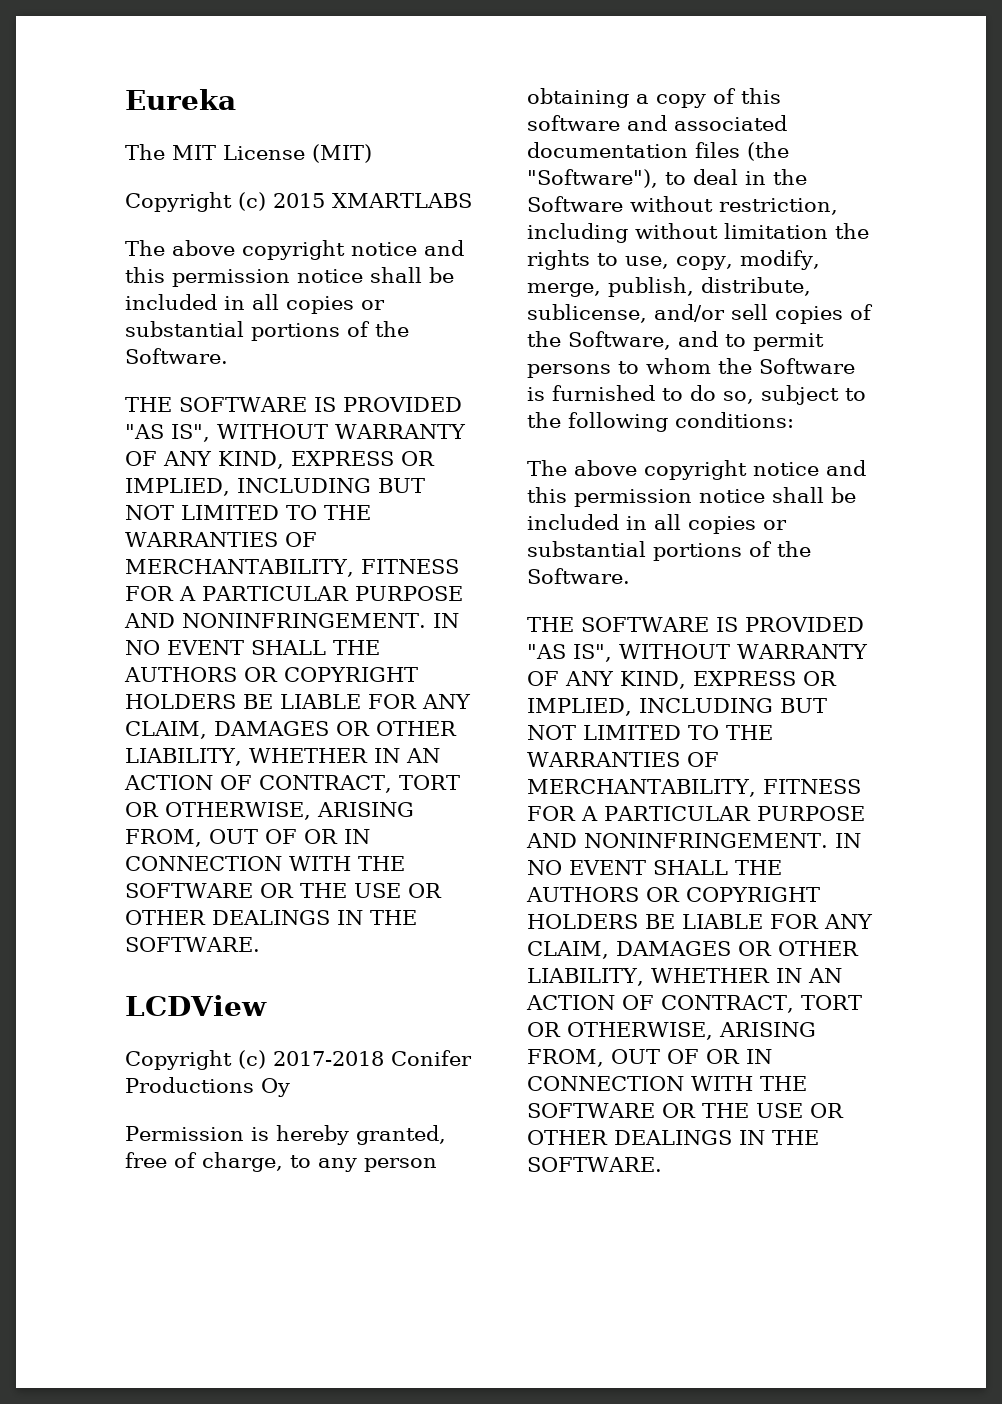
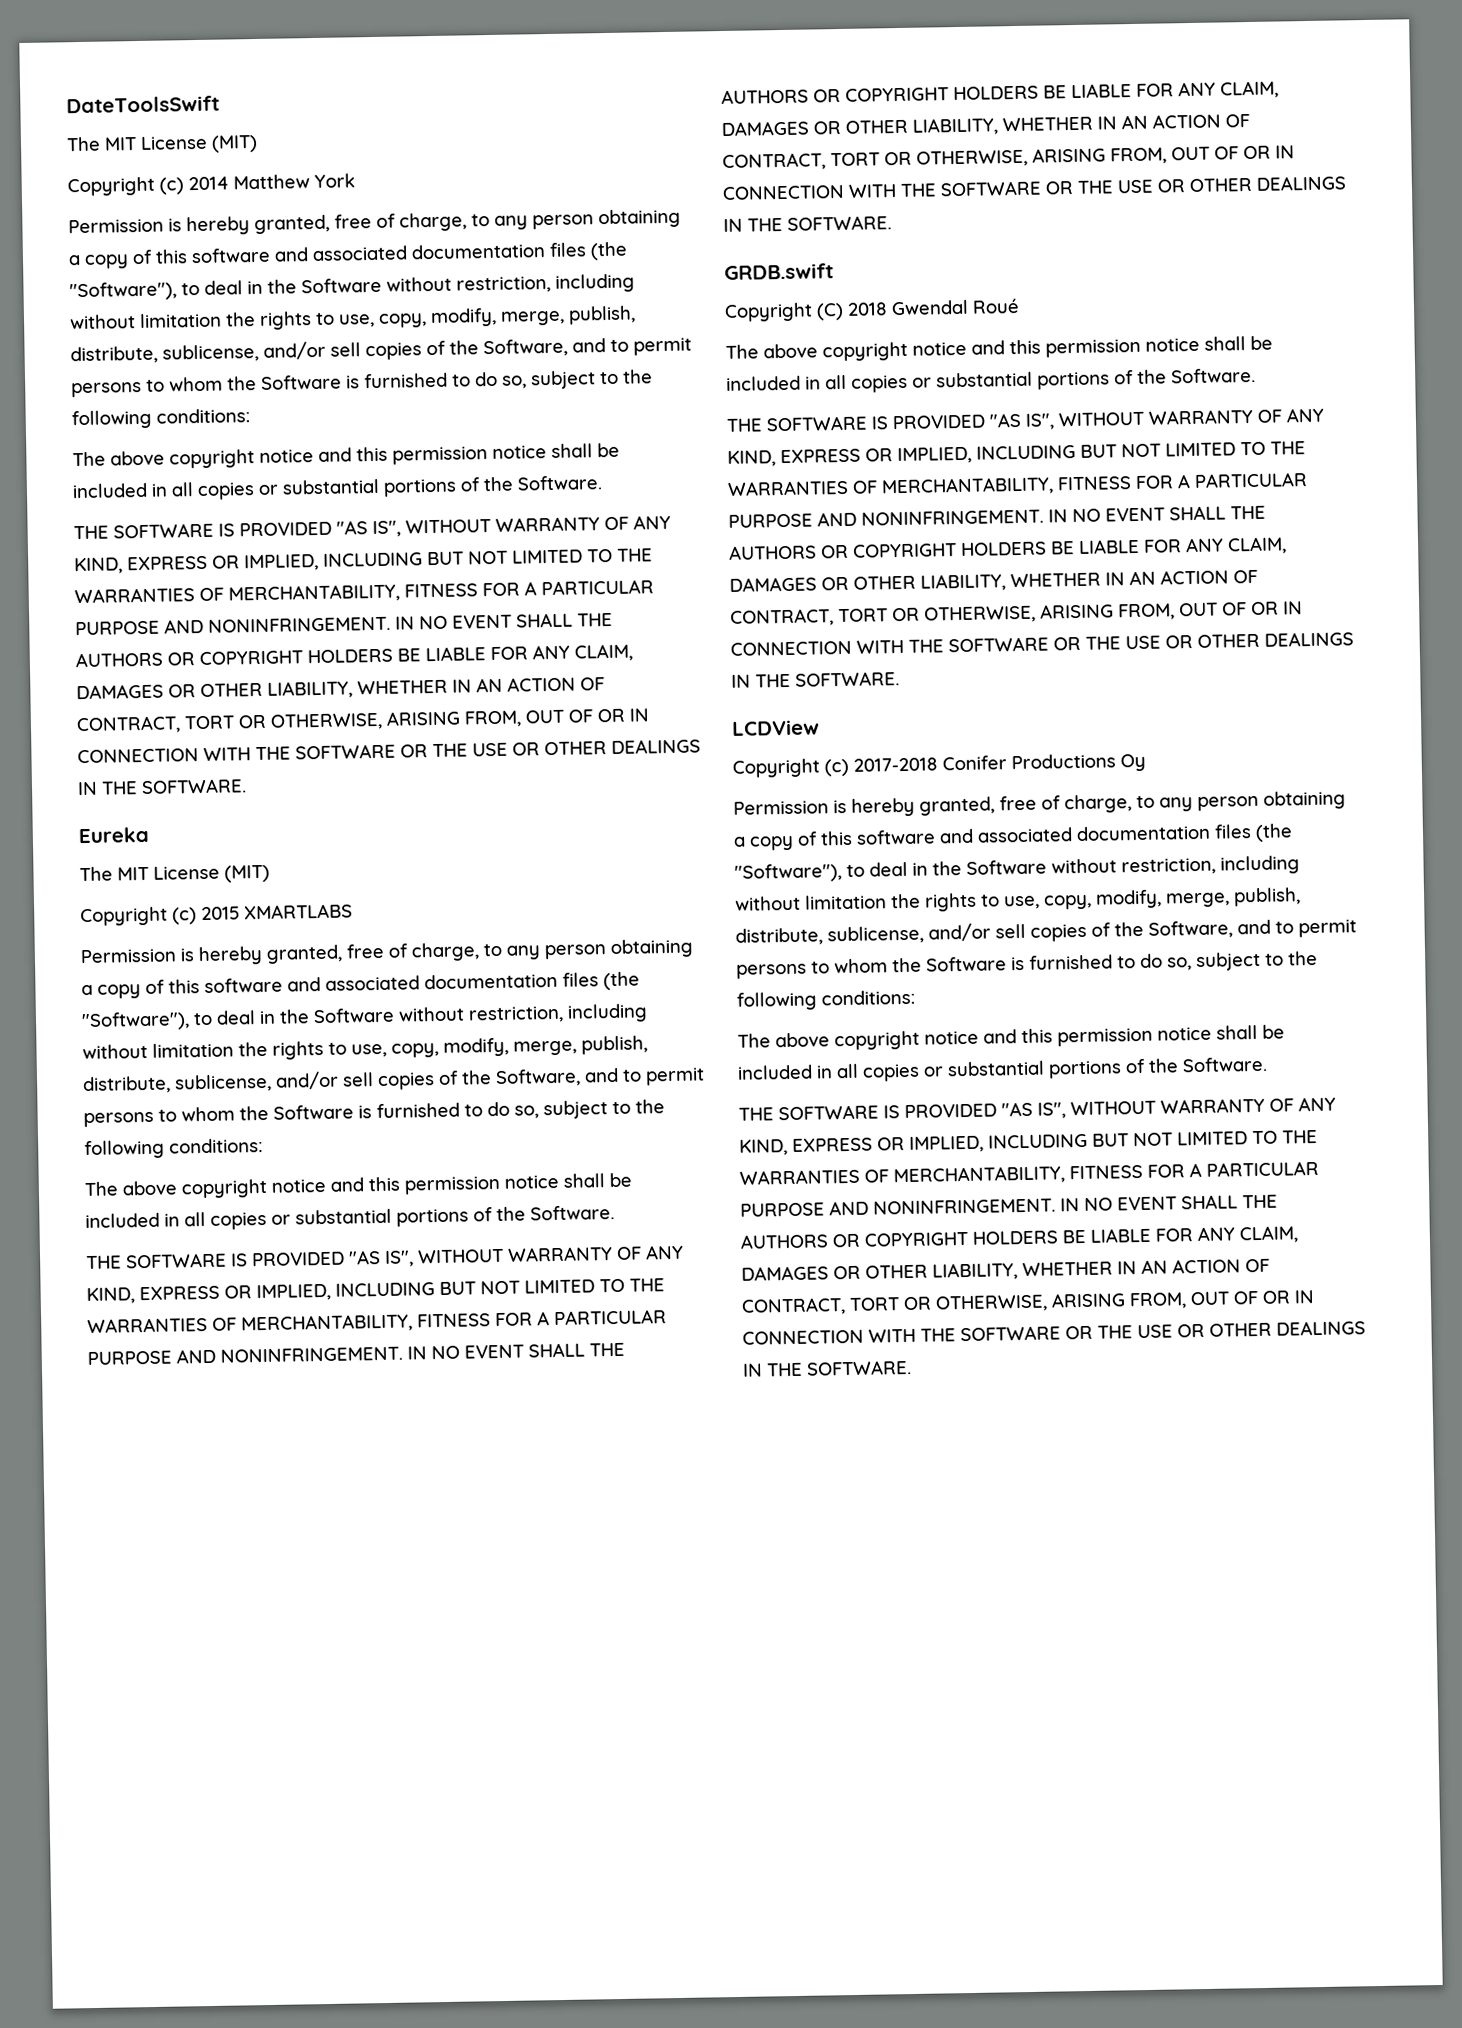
(125, 99) none -> [66,95,220,114] [66,134,258,153] [67,173,355,197] [68,208,681,236] [68,241,628,269] [69,273,635,302] [69,305,636,330] [70,337,692,365] [71,369,653,398] [71,408,250,430] [72,442,620,469] [72,475,603,501] [73,514,671,540] [74,548,653,575] [74,579,654,604] [75,612,613,636] [75,643,633,668] [76,676,605,700] [76,708,649,735] [77,738,701,764] [77,778,247,796] DateToolsSwift // The MIT License (MIT) // Copyright (c) 2014 Matthew York // Permission is hereby granted, free of charge, to any person obtaining a copy of this software and associated documentation files (the "Software"), to deal in the Software without restriction, including without limitation the rights to use, copy, modify, merge, publish, distribute, sublicense, and/or sell copies of the Software, and to permit persons to whom the Software is furnished to do so, subject to the following conditions: // The above copyright notice and this permission notice shall be included in all copies or substantial portions of the Software. // THE SOFTWARE IS PROVIDED "AS IS", WITHOUT WARRANTY OF ANY KIND, EXPRESS OR IMPLIED, INCLUDING BUT NOT LIMITED TO THE WARRANTIES OF MERCHANTABILITY, FITNESS FOR A PARTICULAR PURPOSE AND NONINFRINGEMENT. IN NO EVENT SHALL THE AUTHORS OR COPYRIGHT HOLDERS BE LIABLE FOR ANY CLAIM, DAMAGES OR OTHER LIABILITY, WHETHER IN AN ACTION OF CONTRACT, TORT OR OTHERWISE, ARISING FROM, OUT OF OR IN CONNECTION WITH THE SOFTWARE OR THE USE OR OTHER DEALINGS IN THE SOFTWARE. //
(472, 200) none -> [80,938,694,966] [81,971,640,999] [81,1003,648,1032] [82,1035,648,1060] [82,1067,705,1095] [83,1099,665,1128] [84,1138,263,1160] [84,1172,632,1199] [85,1205,615,1230] [86,1244,684,1270] [86,1278,665,1305] [87,1309,667,1334] [87,1342,625,1366] [721,80,1279,105] [721,113,1250,137] [722,145,1295,172] [722,175,1346,201] [723,215,892,233] [724,263,834,281] [724,297,1020,322] // Permission is hereby granted, free of charge, to any person obtaining a copy of this software and associated documentation files (the "Software"), to deal in the Software without restriction, including without limitation the rights to use, copy, modify, merge, publish, distribute, sublicense, and/or sell copies of the Software, and to permit persons to whom the Software is furnished to do so, subject to the following conditions: // The above copyright notice and this permission notice shall be included in all copies or substantial portions of the Software. // THE SOFTWARE IS PROVIDED "AS IS", WITHOUT WARRANTY OF ANY KIND, EXPRESS OR IMPLIED, INCLUDING BUT NOT LIMITED TO THE WARRANTIES OF MERCHANTABILITY, FITNESS FOR A PARTICULAR PURPOSE AND NONINFRINGEMENT. IN NO EVENT SHALL THE AUTHORS OR COPYRIGHT HOLDERS BE LIABLE FOR ANY CLAIM, DAMAGES OR OTHER LIABILITY, WHETHER IN AN ACTION OF CONTRACT, TORT OR OTHERWISE, ARISING FROM, OUT OF OR IN CONNECTION WITH THE SOFTWARE OR THE USE OR OTHER DEALINGS IN THE SOFTWARE. // GRDB.swift // Copyright (C) 2018 Gwendal Roué

